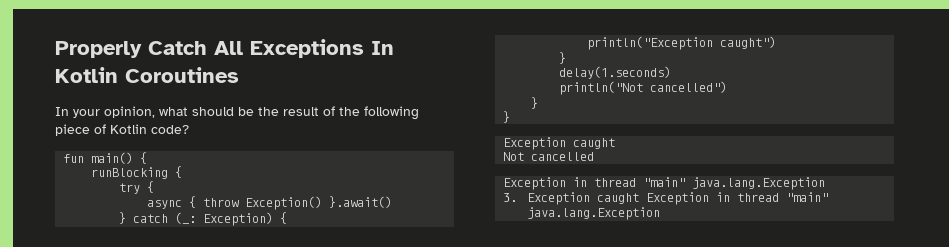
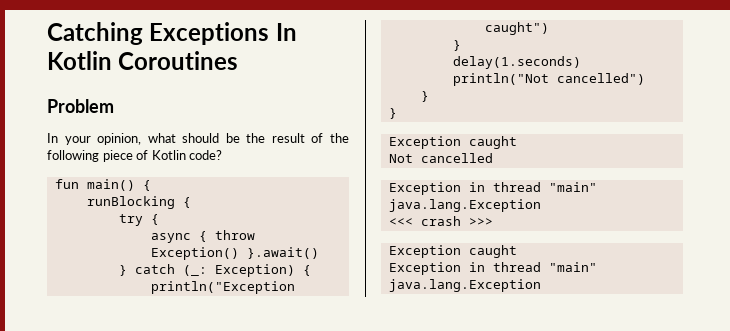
[55,41,243,58] Properly Catch All -> [47,22,143,45] Catching
(239, 75) none -> [47,99,114,113] // Problem
[503,192,640,205] 3. Exception caught -> [388,216,493,226] [388,245,517,258] <<< crash >>> // Exception caught //

